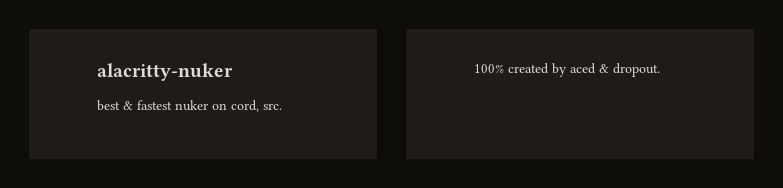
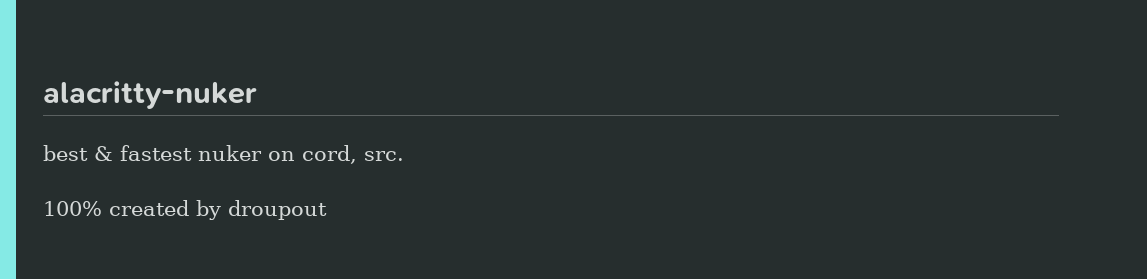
[570,63,660,77] aced & dropout. -> [228,200,327,220] droupout

